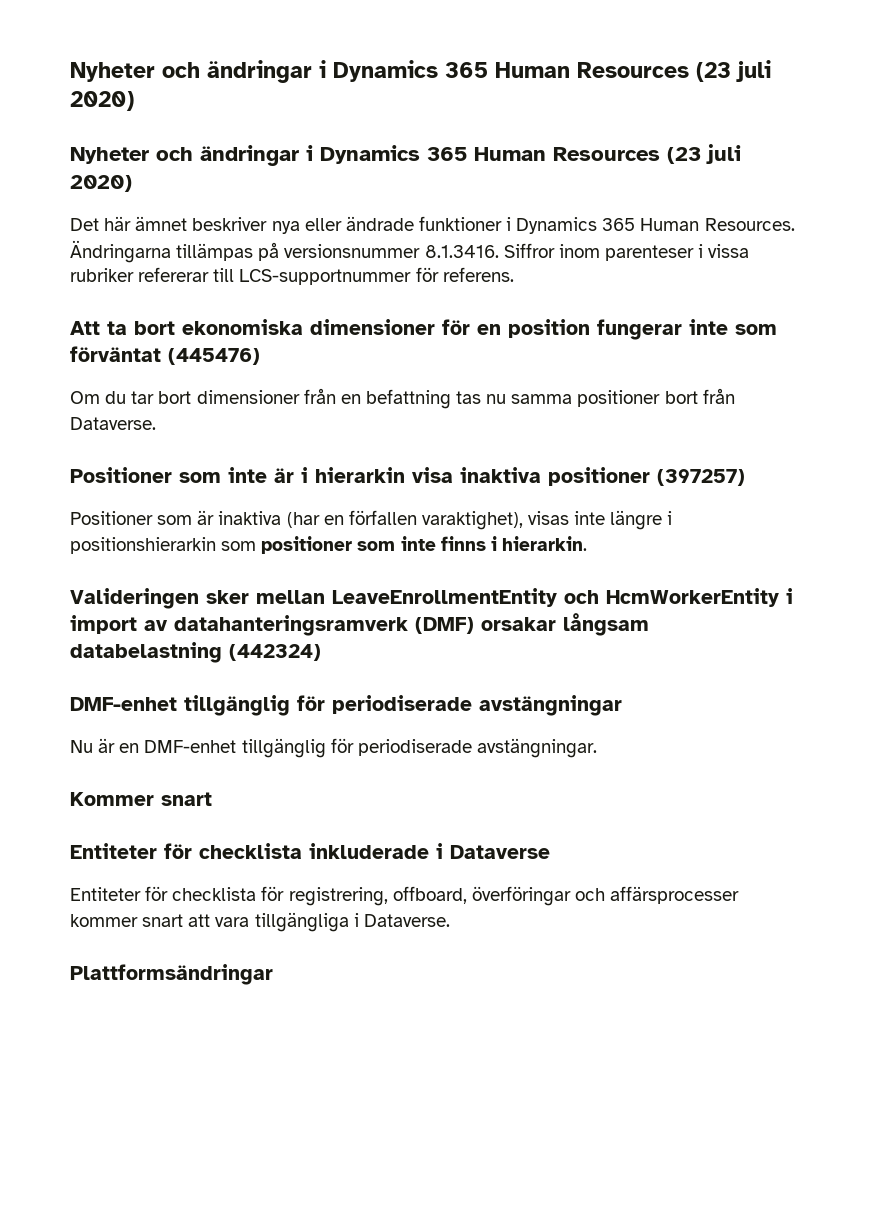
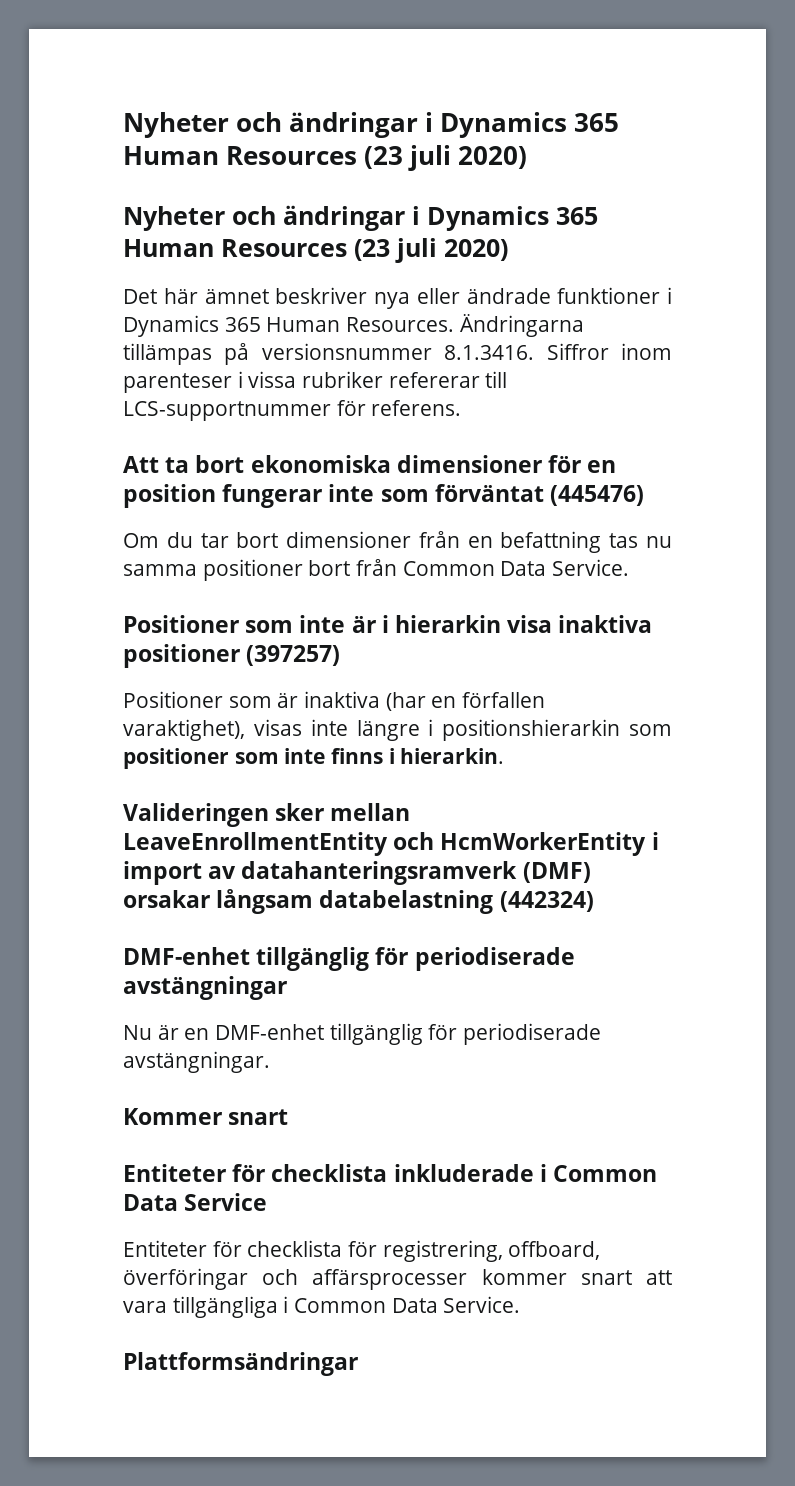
[70,417,156,430] Dataverse. -> [402,559,630,576] Common Data Service.
[450,845,550,859] Dataverse -> [553,1165,658,1182] [123,1193,268,1211] Common Data Service
[363,914,450,927] Dataverse. -> [294,1296,521,1313] Common Data Service.

